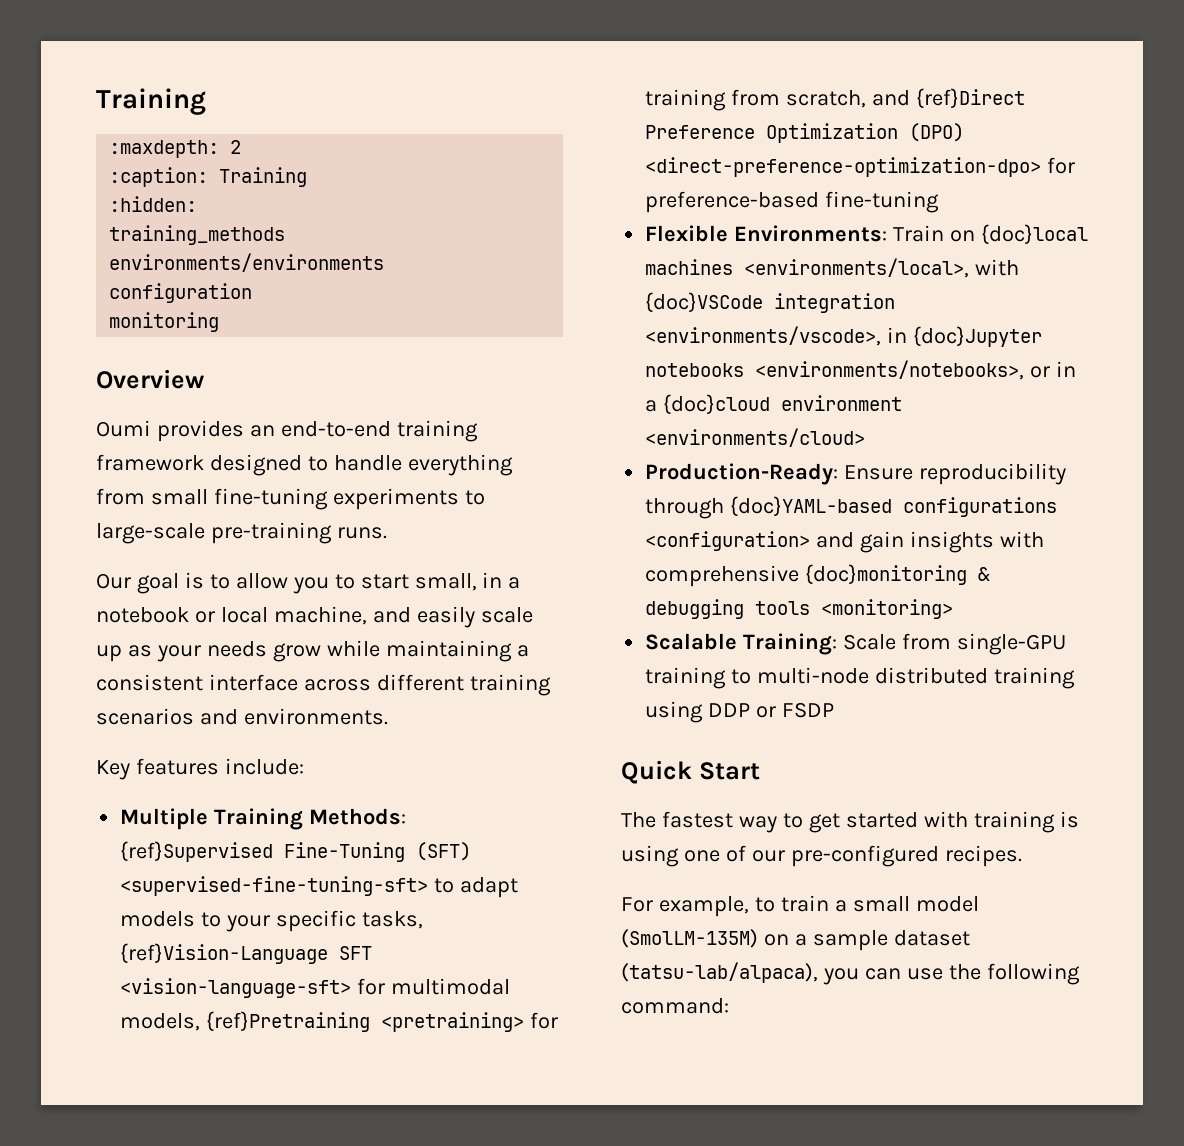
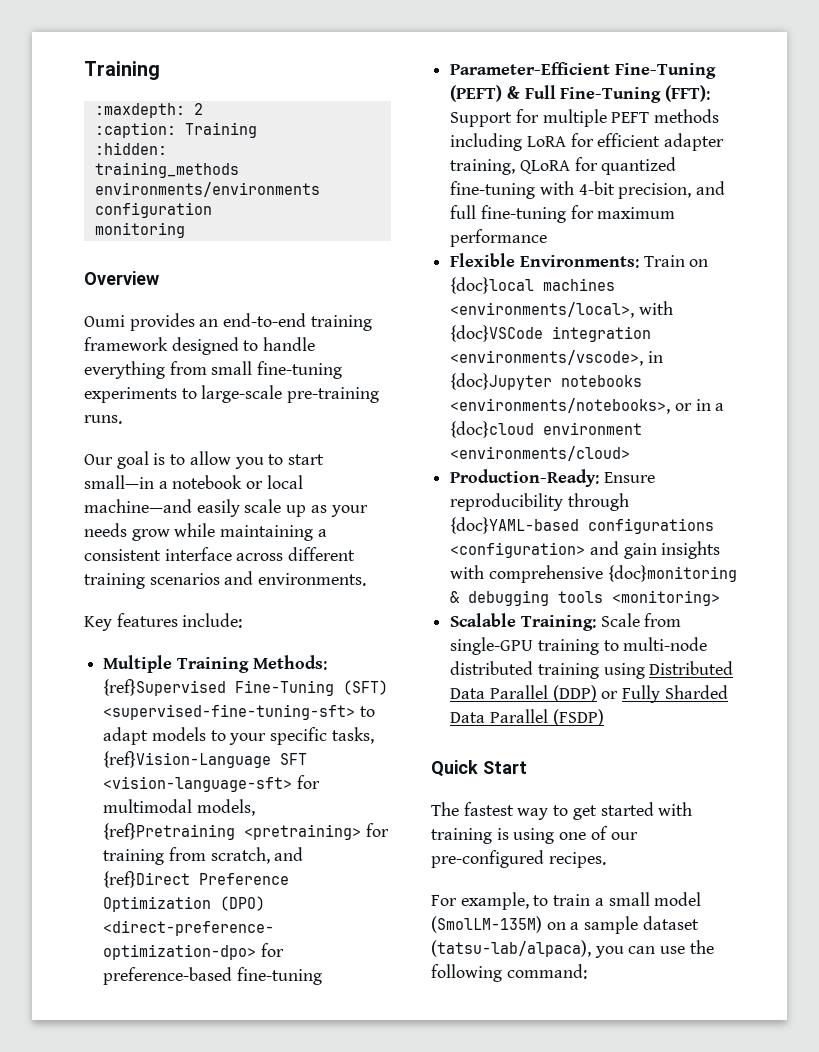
[414,572,503,591] small, in -> [84,475,154,489] small—in
[273,606,411,625] machine, and -> [84,499,192,513] machine—and
(940, 202) none -> [450,62,716,79] [450,85,711,103] [450,109,720,127] [450,133,725,151] [450,157,677,175] [450,181,726,199] [450,205,676,223] [450,229,548,247] // Parameter-Efficient Fine-Tuning (PEFT) & Full Fine-Tuning (FFT): Support for multiple PEFT methods including LoRA for efficient adapter training, QLoRA for quantized fine-tuning with 4-bit precision, and full fine-tuning for maximum performance
[708,702,835,718] DDP or FSDP -> [649,661,734,675] [450,685,728,703] [450,709,604,726] Distributed Data Parallel (DDP) or Fully Sharded Data Parallel (FSDP)

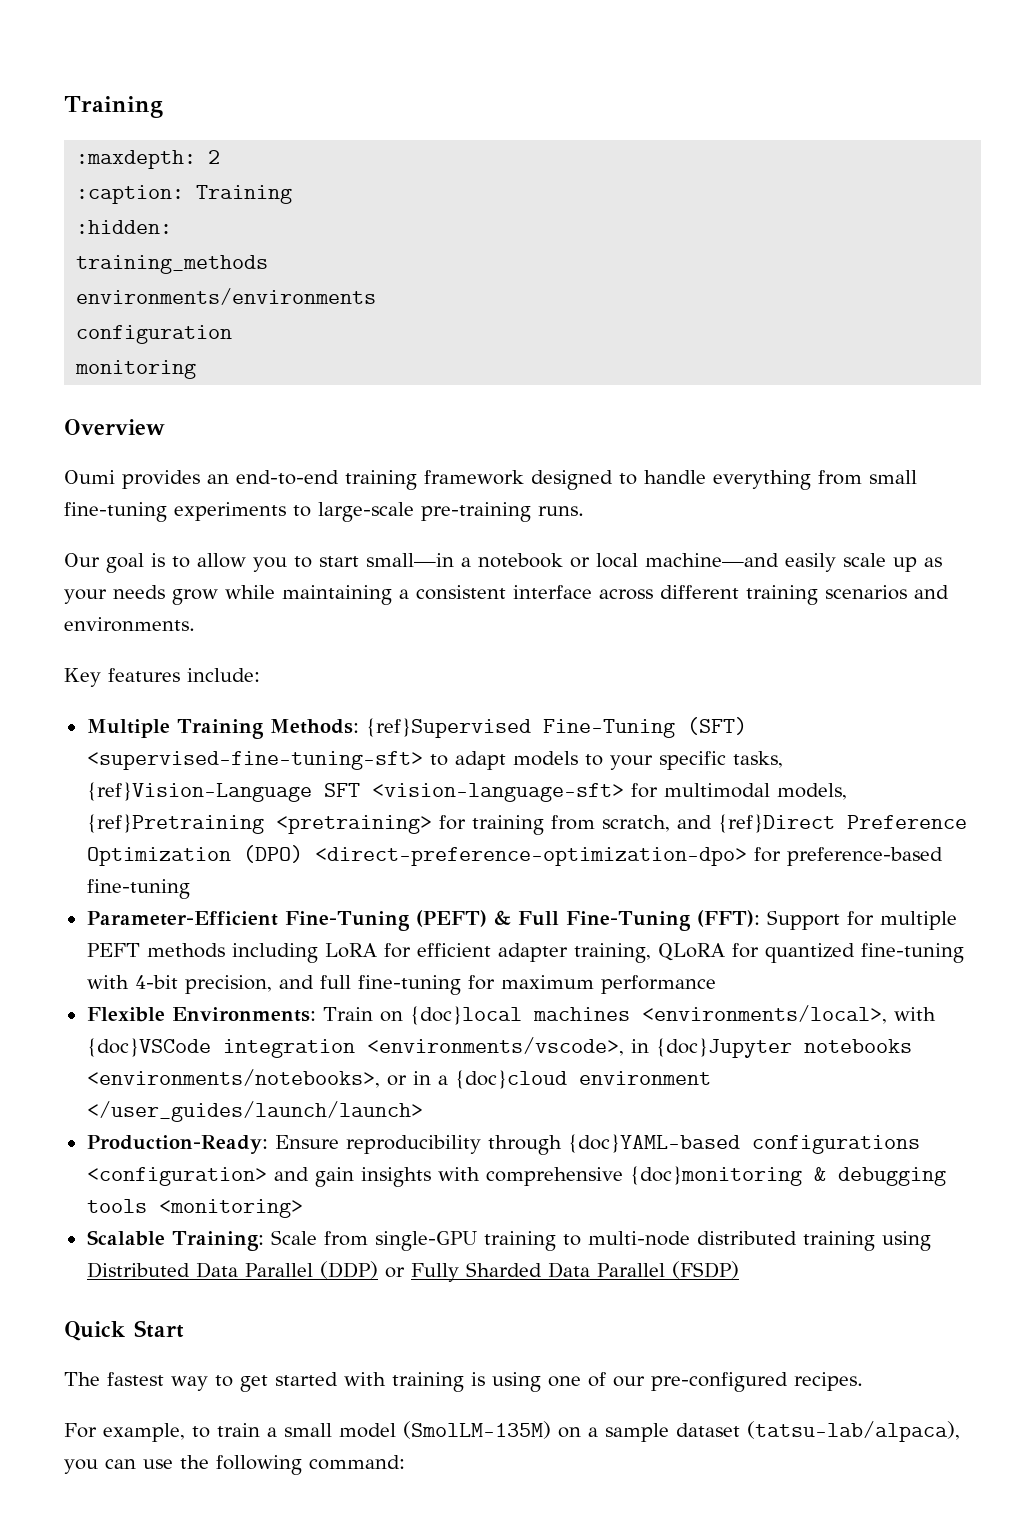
[450,446,631,461] <environments/cloud> -> [86,1101,423,1122] </user_guides/launch/launch>

